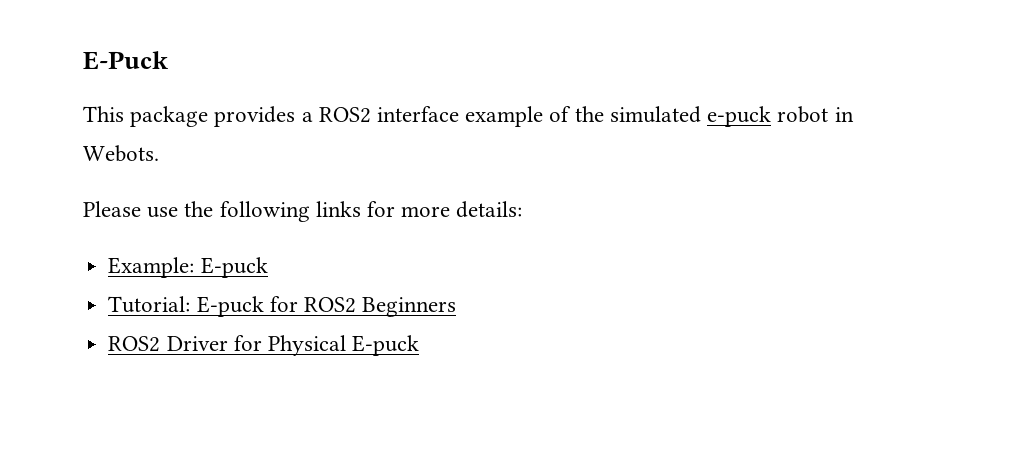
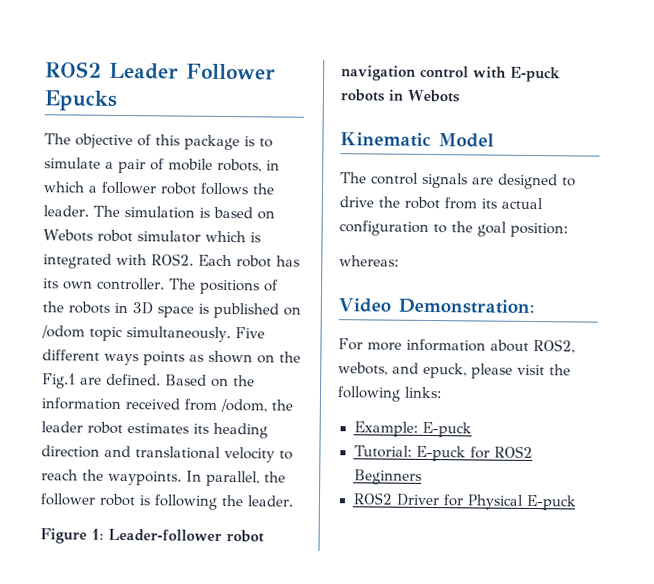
[83,51,169,70] [83,106,854,127] [83,145,159,162] [83,201,523,222] E-Puck // This package provides a ROS2 interface example of the simulated e-puck robot in Webots. // Please use the following links for more details: -> [45,61,276,80] [44,90,117,111] [44,133,273,151] [44,157,280,174] [43,181,275,196] [43,205,275,220] [43,229,261,243] [43,253,300,269] [43,277,279,295] [42,301,301,319] [41,325,265,343] [42,349,301,366] [42,373,255,389] [41,397,293,413] [41,421,268,439] [41,445,293,463] [41,469,286,487] [40,493,294,510] [40,528,264,544] [341,65,561,83] [340,89,460,103] [340,132,494,148] [340,172,576,190] [339,196,543,210] [339,220,568,238] [339,255,399,267] [338,298,535,315] [338,338,575,354] [338,362,571,379] [337,386,442,402] ROS2 Leader Follower Epucks // The objective of this package is to simulate a pair of mobile robots, in which a follower robot follows the leader. The simulation is based on Webots robot simulator which is integrated with ROS2. Each robot has its own controller. The positions of the robots in 3D space is published on /odom topic simultaneously. Five different ways points as shown on the Fig.1 are defined. Based on the information received from /odom, the leader robot estimates its heading direction and translational velocity to reach the waypoints. In parallel, the follower robot is following the leader. // Figure 1: Leader‐follower robot navigation control with E‐puck robots in Webots // Kinematic Model // The control signals are designed to drive the robot from its actual configuration to the goal position: // whereas: // Video Demonstration: // For more information about ROS2, webots, and epuck, please visit the following links:

